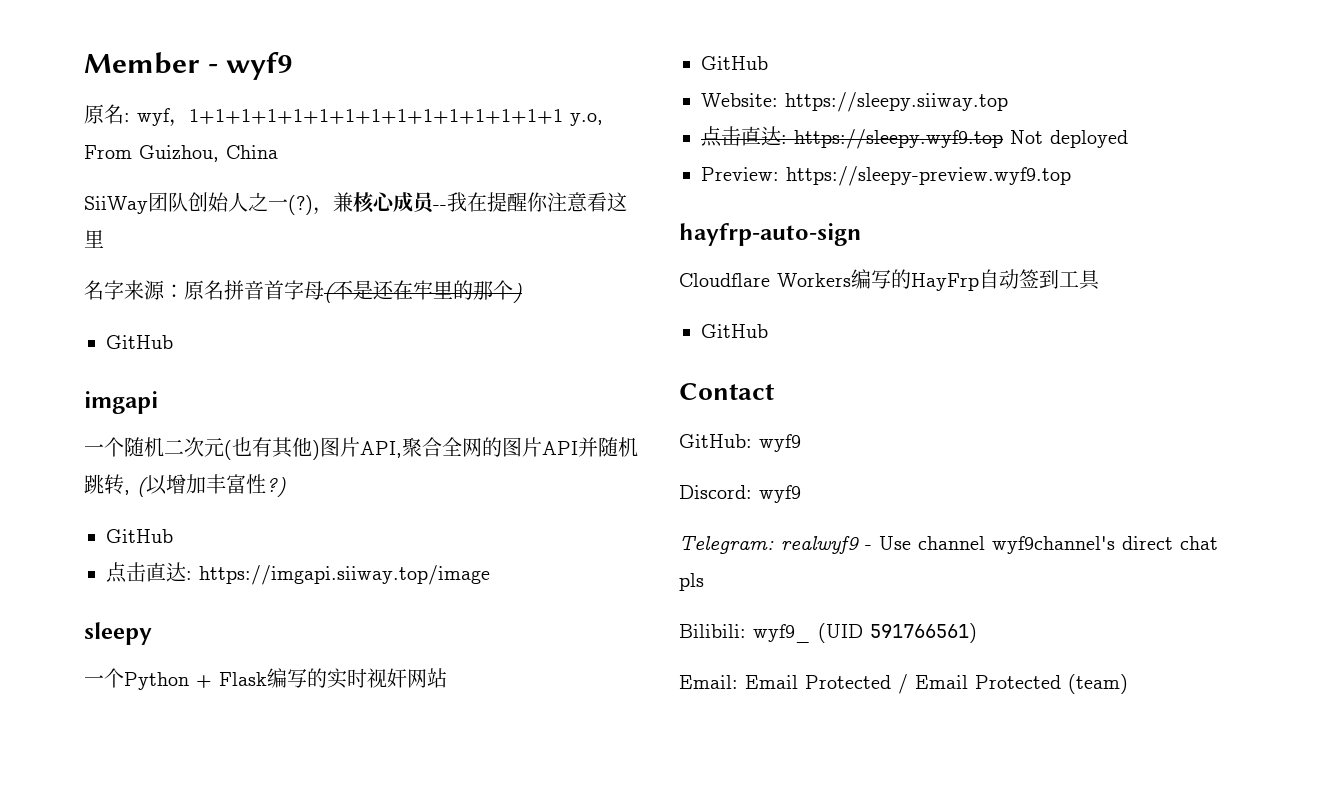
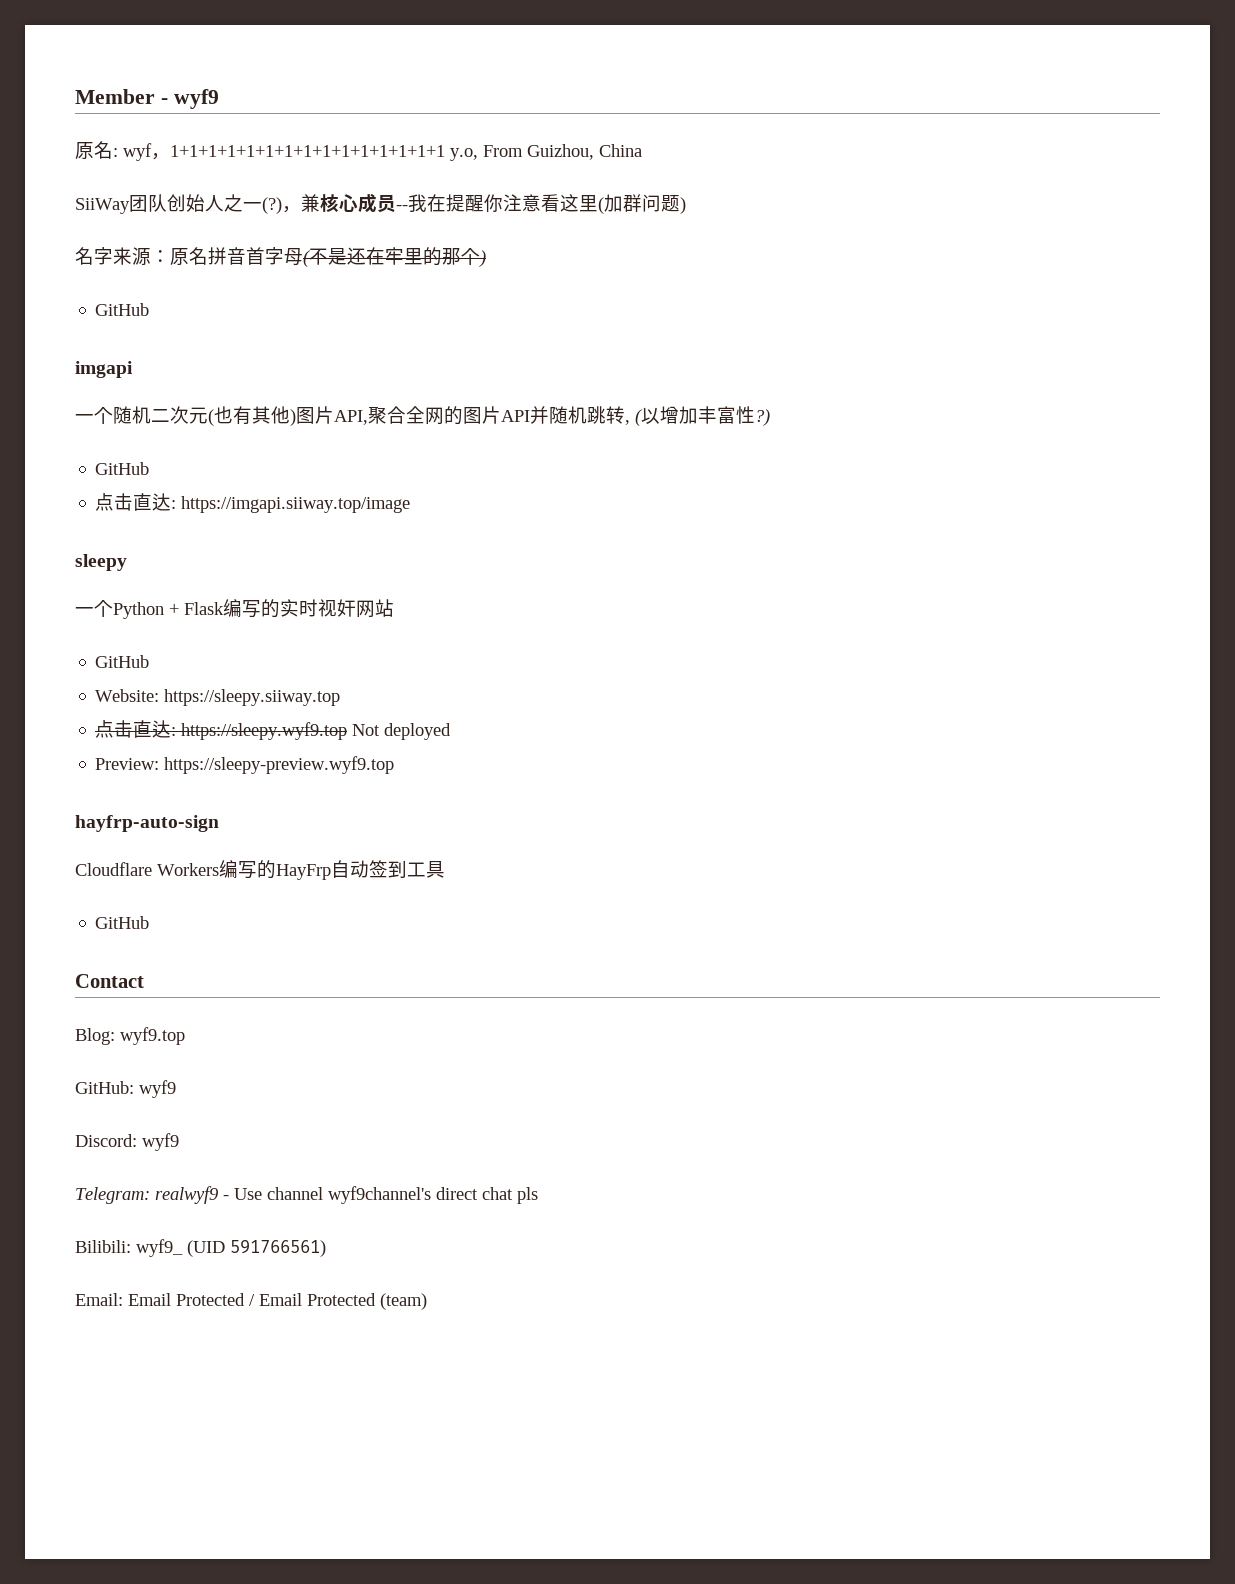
(104, 239) none -> [598,194,686,214] (加群问题)
(775, 391) none -> [75,1027,185,1045] // Blog: wyf9.top

